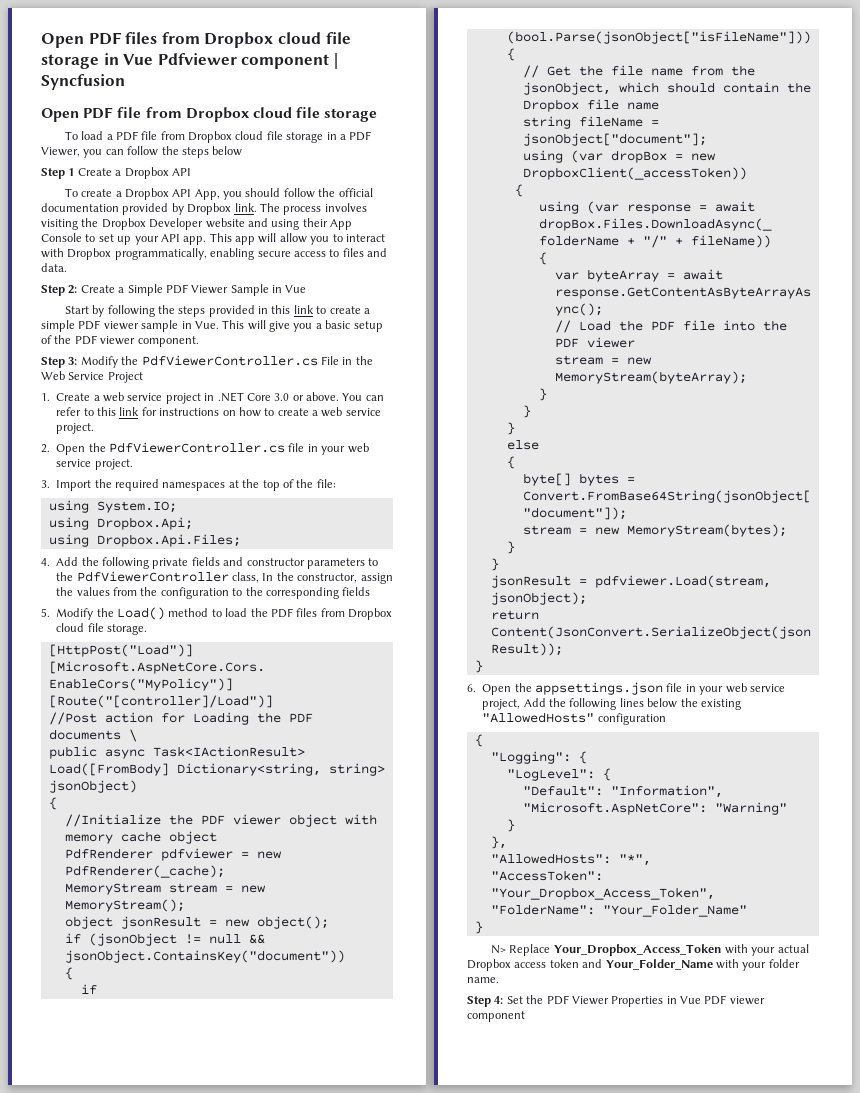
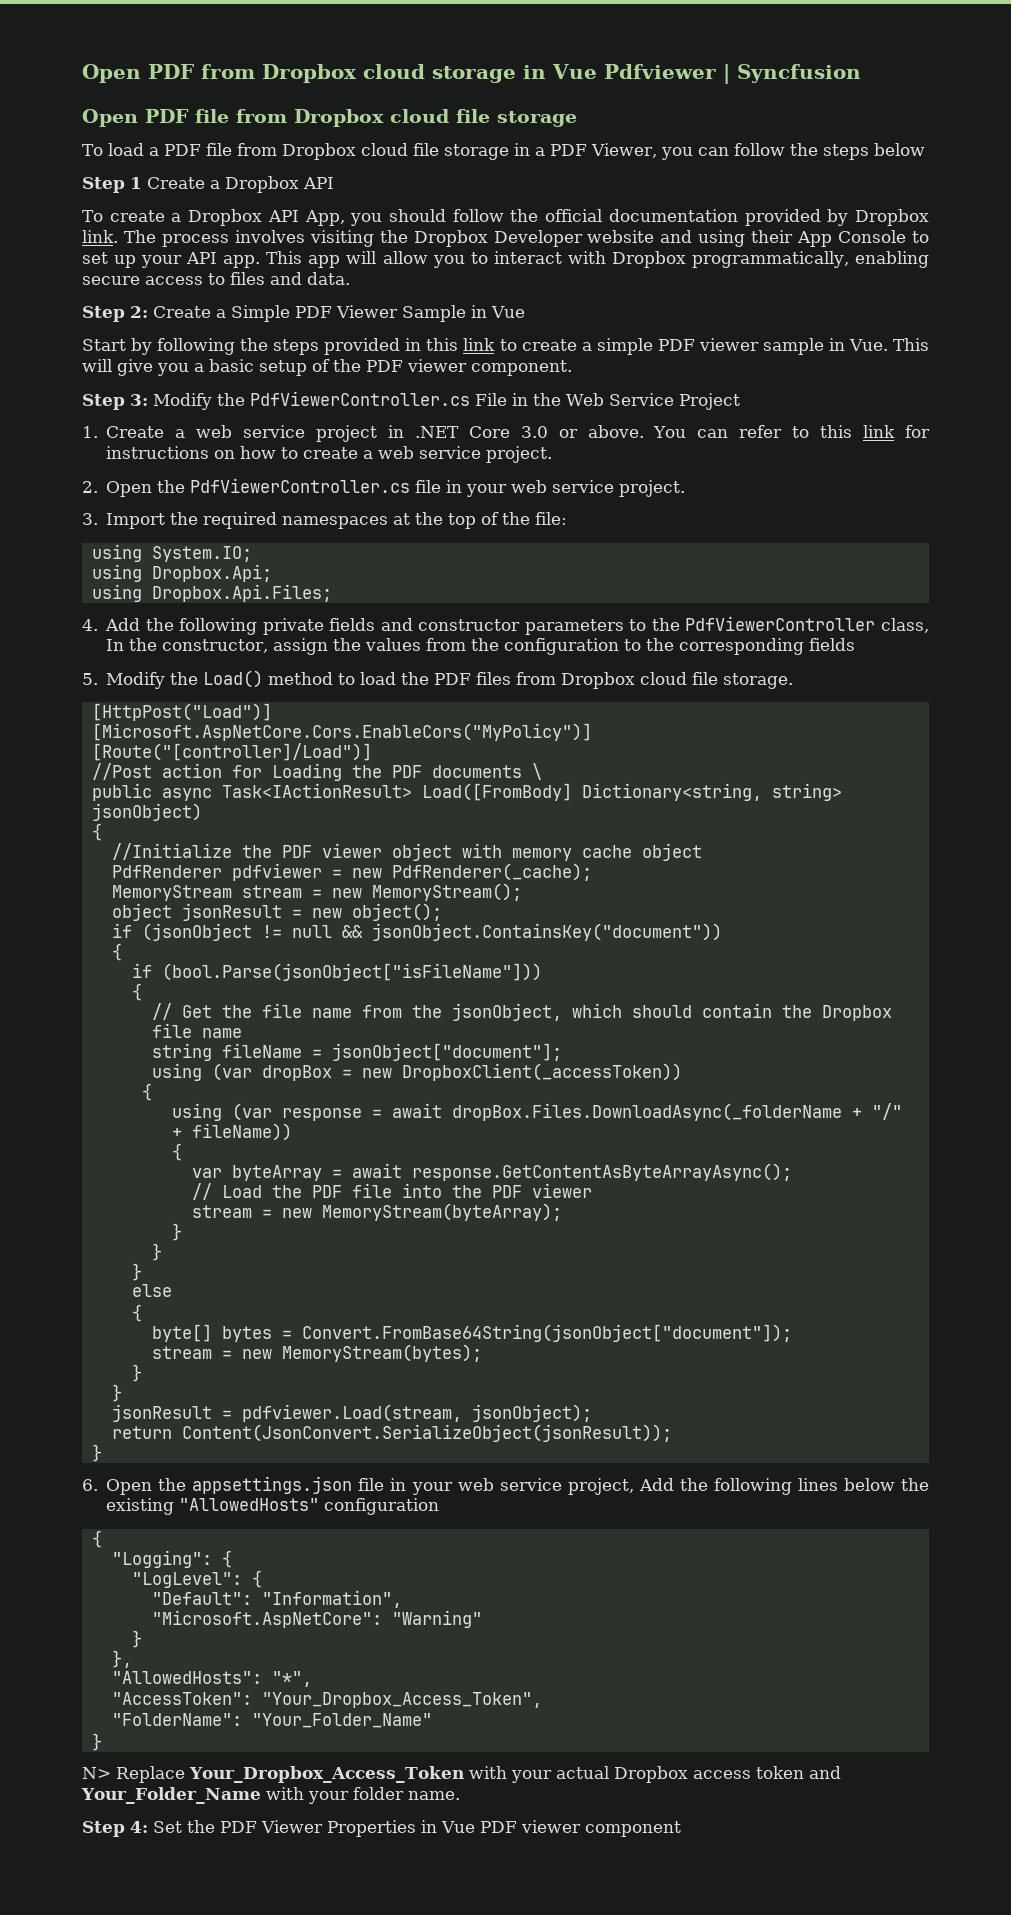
[41,32,351,48] Open PDF files from Dropbox cloud file -> [82,64,425,83] Open PDF from Dropbox cloud
[241,54,330,69] component -> (716, 71) none

